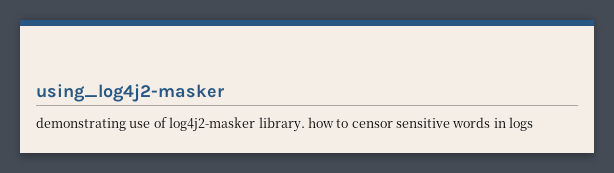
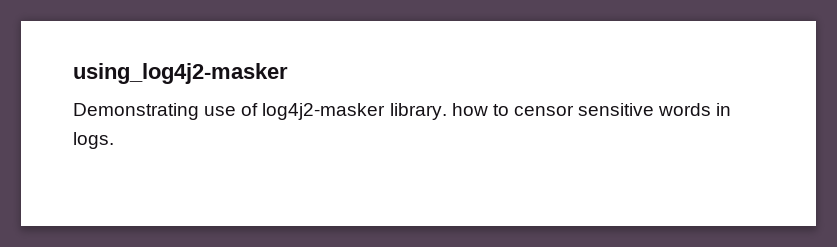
[36,117,126,131] demonstrating -> [73,103,199,120] Demonstrating
[509,117,534,131] logs -> [73,132,114,149] logs.

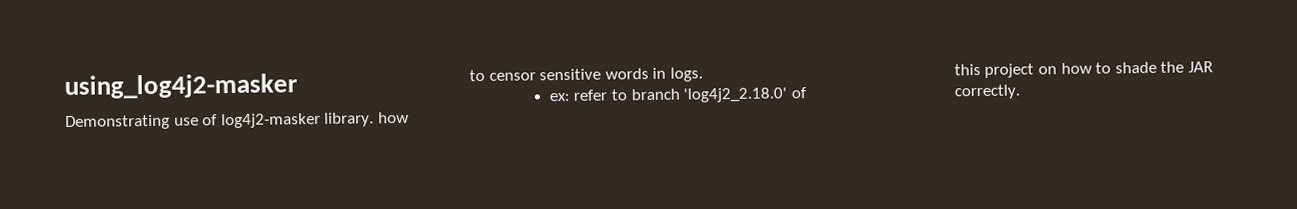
(114, 140) none -> [548,87,807,103] [953,61,1214,78] [953,84,1020,100] // ex: refer to branch 'log4j2_2.18.0' of this project on how to shade the JAR correctly.

